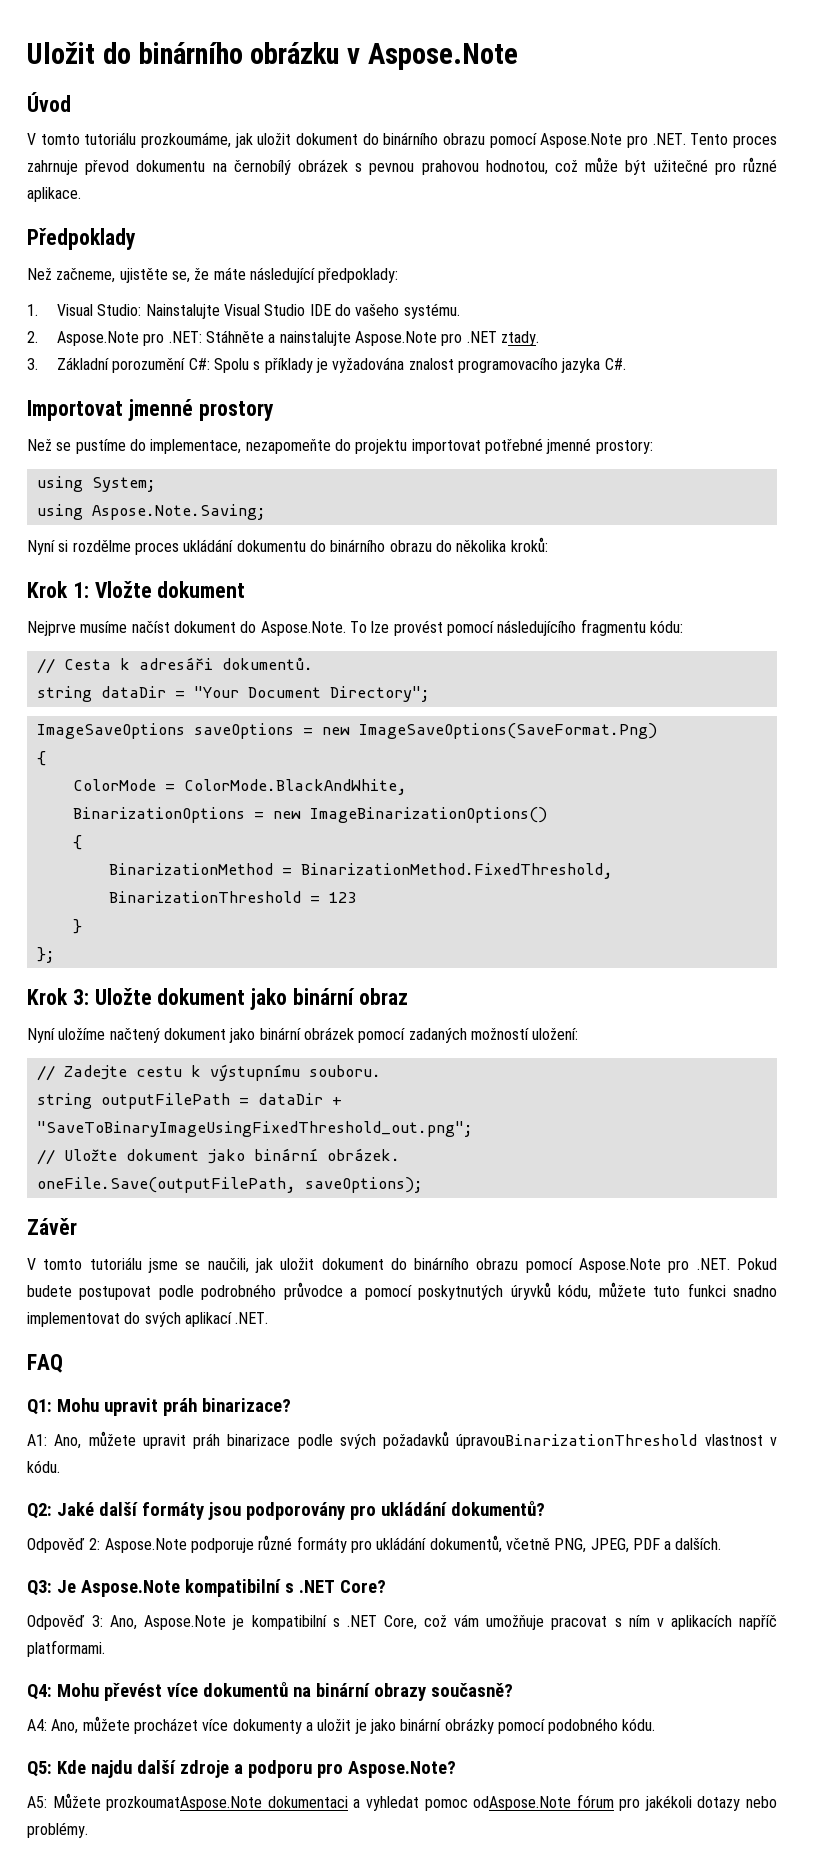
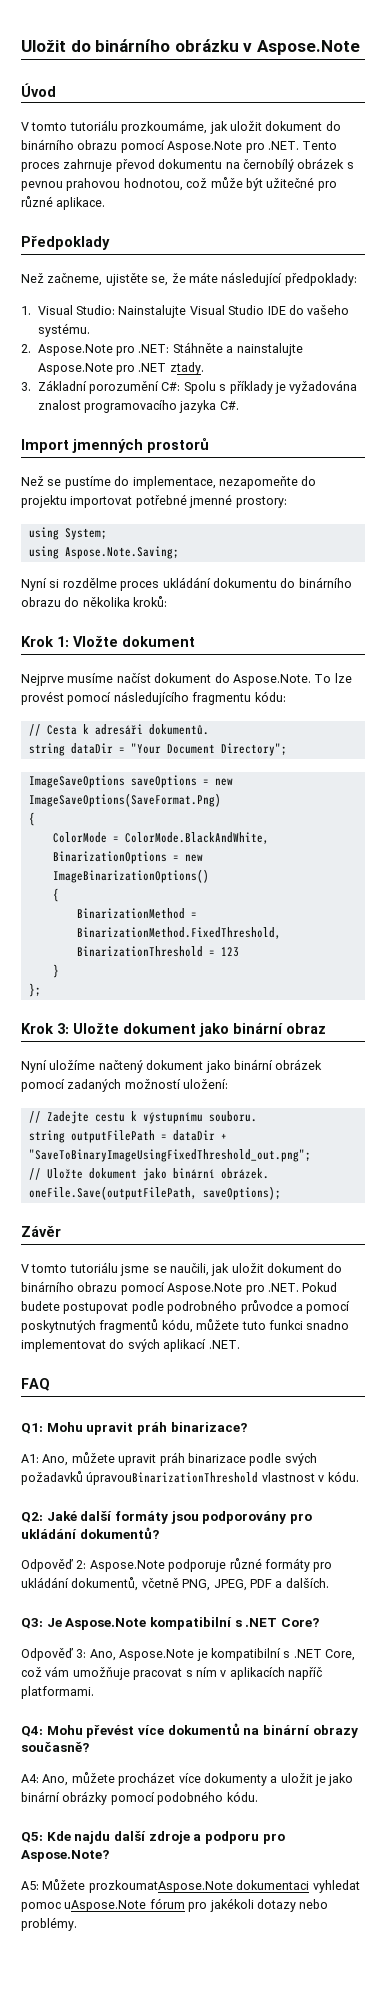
[27,399,274,421] Importovat jmenné prostory -> [21,438,209,453] Import jmenných prostorů
[510,1282,551,1300] úryvků -> [99,1319,159,1333] fragmentů
[353,1799,361,1808] a -> (310, 1885) none
[473,1796,572,1811] odAspose.Note -> [64,1900,147,1912] uAspose.Note

